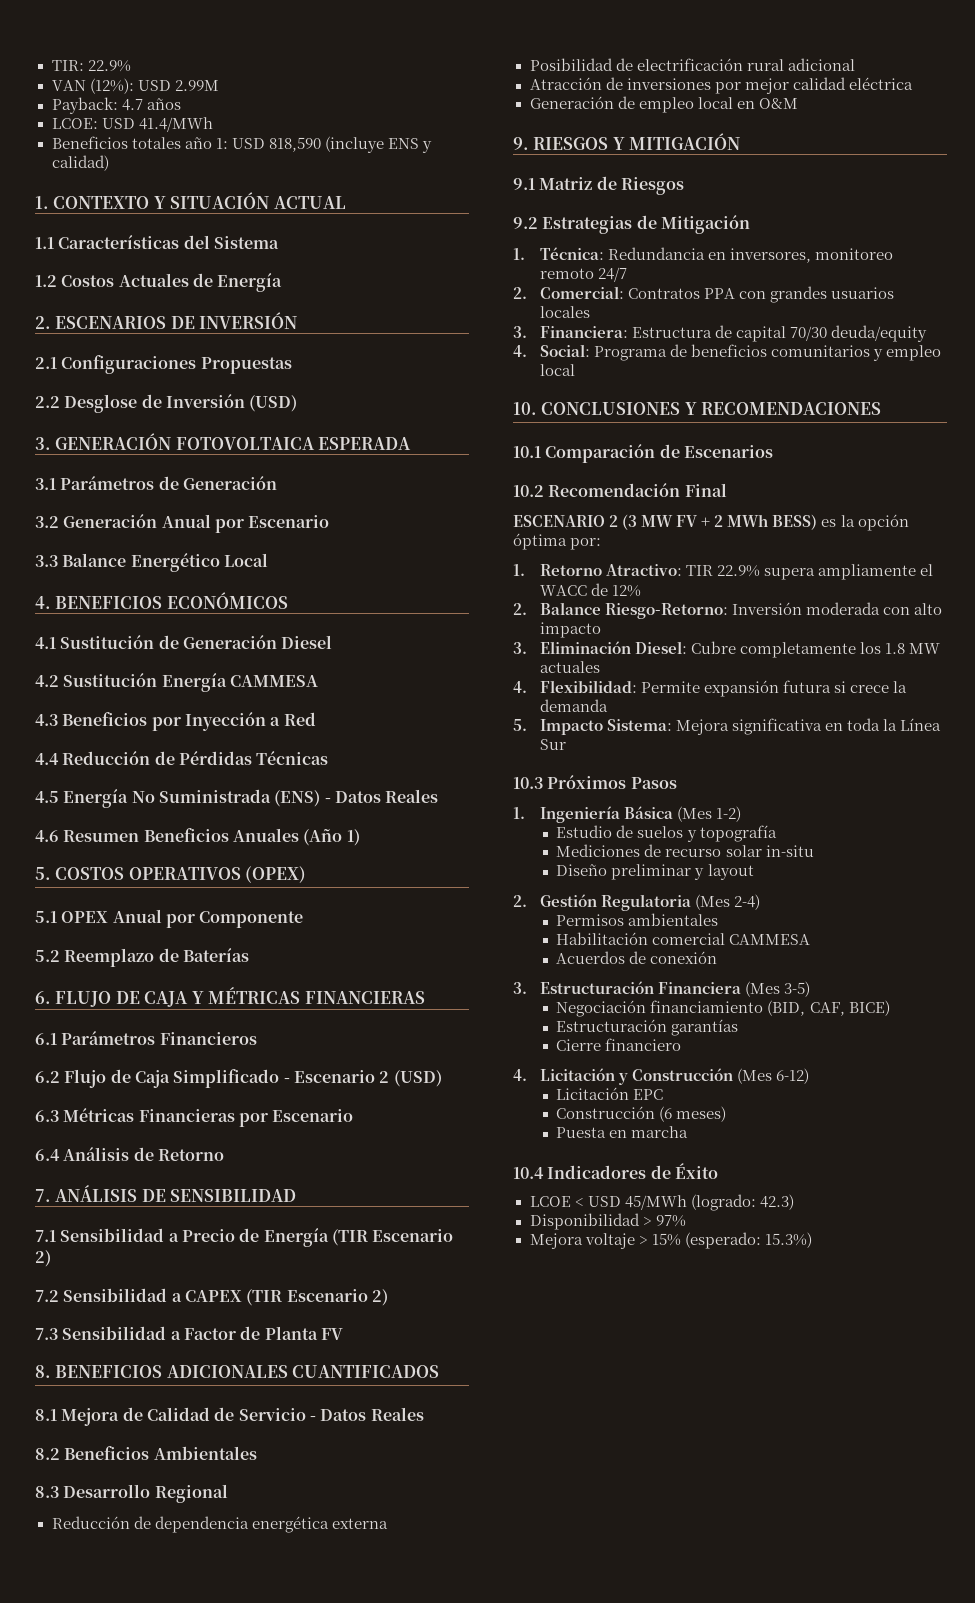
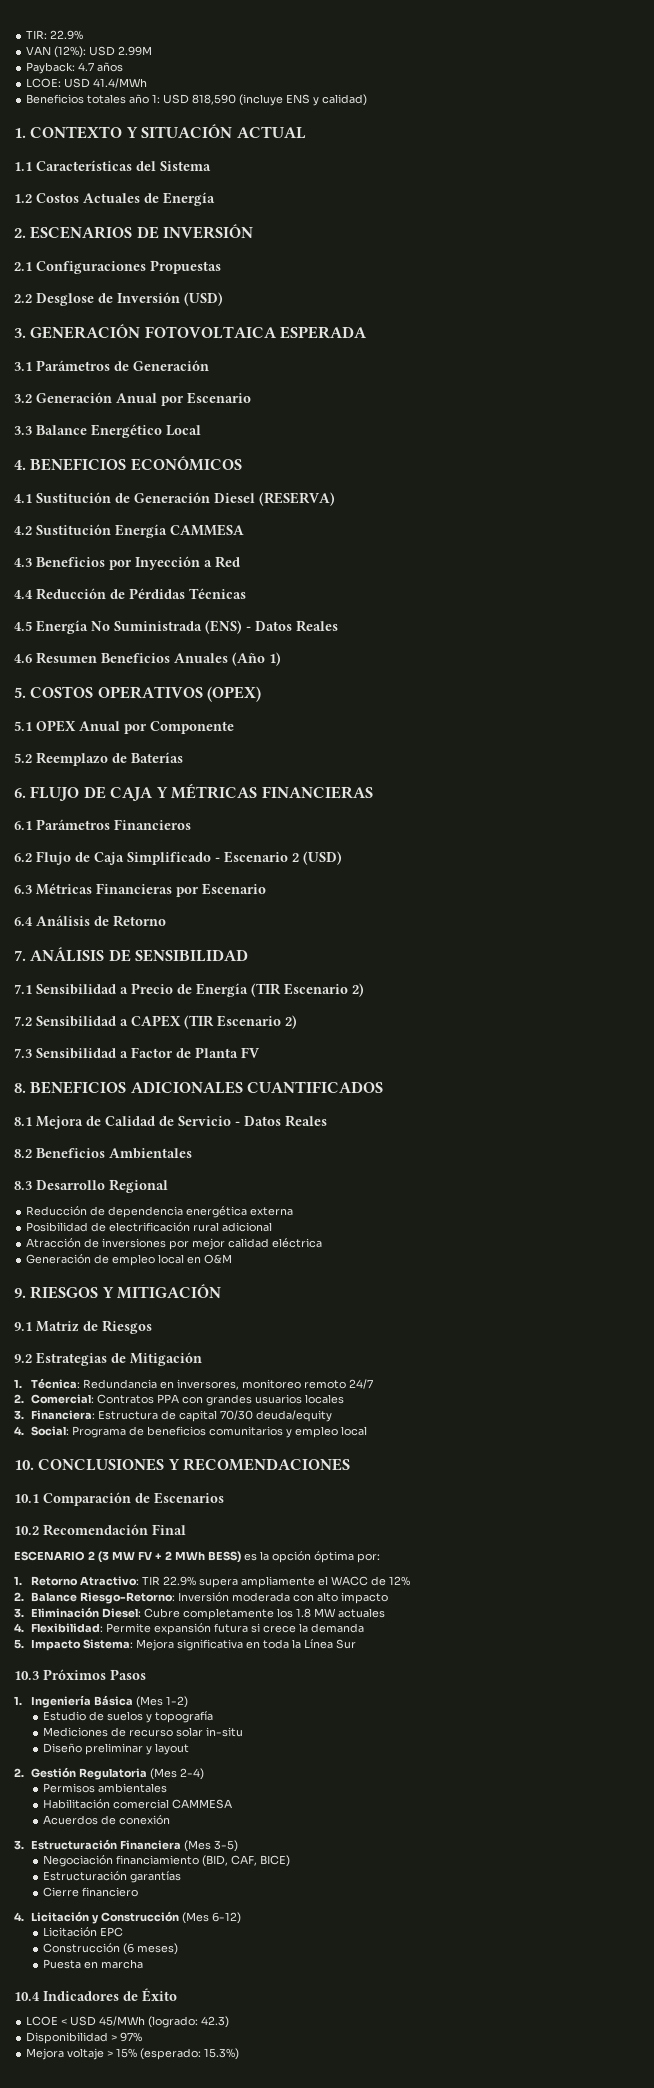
(333, 642) none -> [259,492,335,506] (RESERVA)

